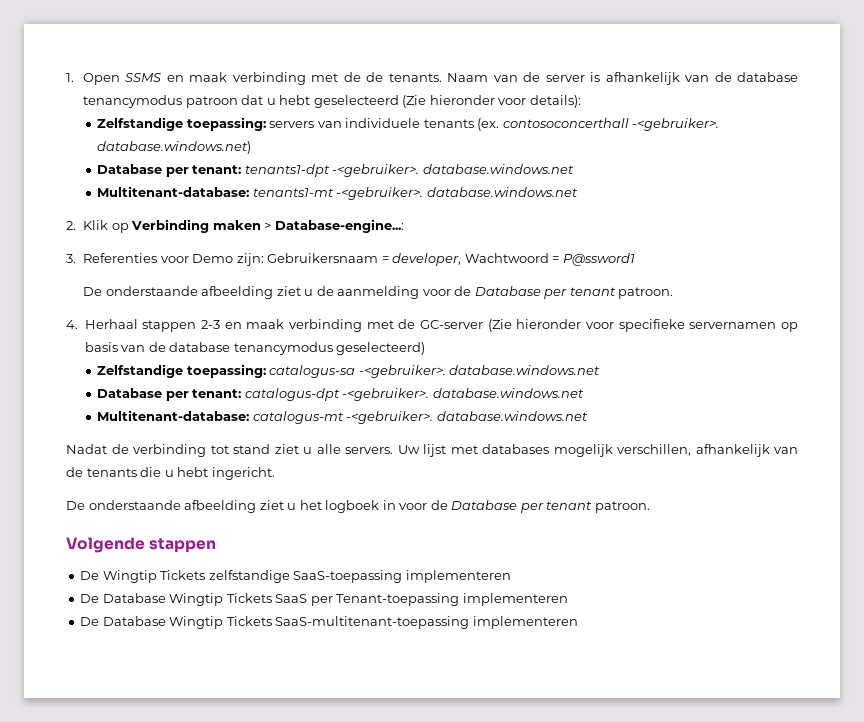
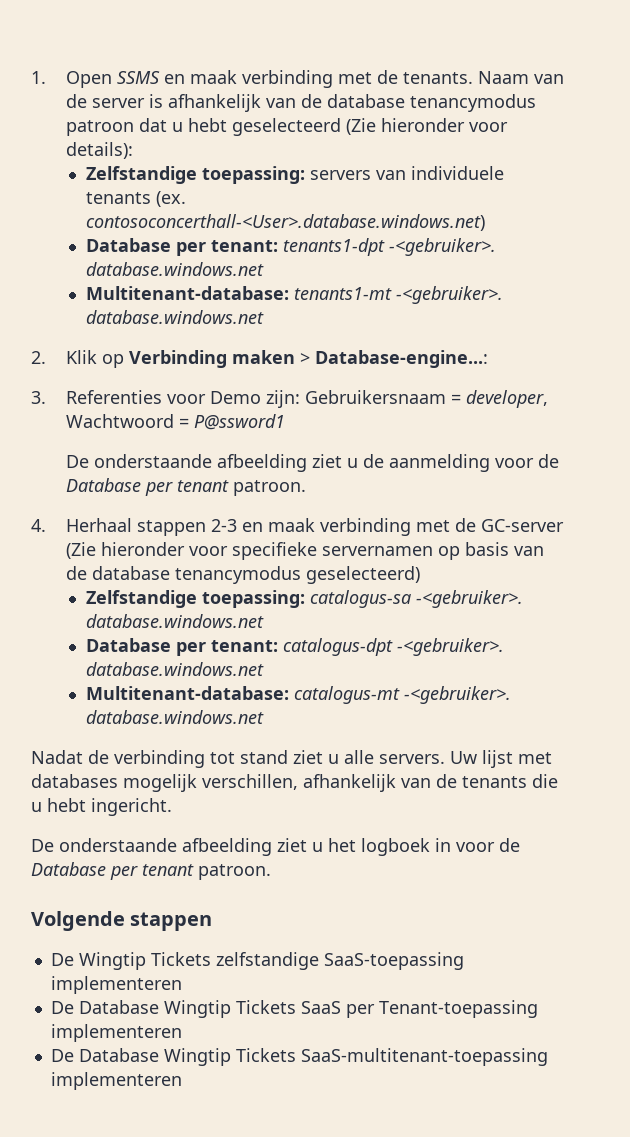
[366,72,384,82] de -> (398, 77) none
[502,118,720,131] [97,141,252,154] contosoconcerthall -<gebruiker>. database.windows.net) -> [85,214,485,231] contosoconcerthall-<User>.database.windows.net)

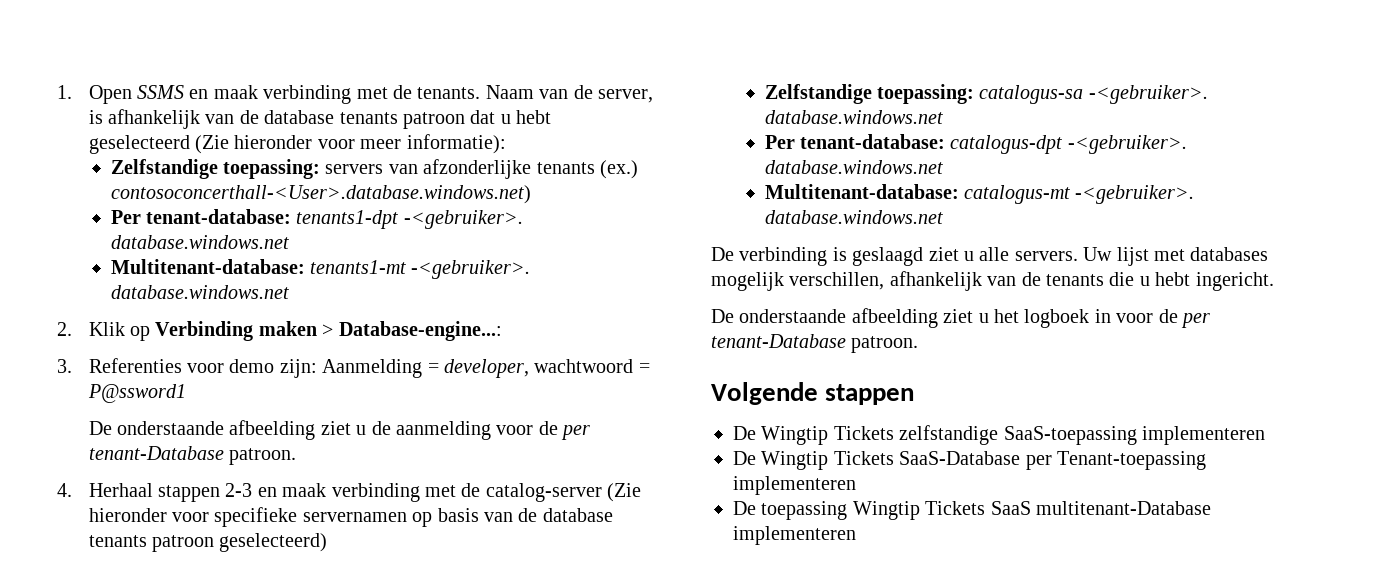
[91,98,145,108] server -> [597,89,653,103] server,
[409,94,536,112] tenancymodus -> [339,112,398,124] tenants
[65,142,133,159] details): -> [360,134,506,154] meer informatie):
[410,166,504,180] [85,191,186,207] [85,214,485,231] [85,238,278,256] individuele tenants (ex. contosoconcerthall-<User>.database.windows.net) // Database per tenant: -> [423,159,638,179] [110,185,531,204] [110,209,291,224] afzonderlijke tenants (ex.) contosoconcerthall-<User>.database.windows.net) // Per tenant-database:
[209,390,446,408] Demo zijn: Gebruikersnaam -> [229,359,423,378] demo zijn: Aanmelding
[65,414,174,428] Wachtwoord -> [534,359,634,373] wachtwoord
[65,478,229,496] Database per tenant -> [561,425,591,440] [88,446,224,460] per tenant-Database
[480,519,564,532] GC-server -> [485,483,602,502] catalog-server
[174,566,301,584] tenancymodus -> [88,535,214,552] tenants patroon
[85,638,278,656] Database per tenant: -> [764,134,945,149] Per tenant-database:
[31,750,288,768] Nadat de verbinding tot stand -> [711,247,924,266] De verbinding is geslaagd
[31,862,194,880] Database per tenant -> [1181,313,1210,328] [711,334,846,348] per tenant-Database
[78,1000,341,1018] Database Wingtip Tickets SaaS -> [761,451,1021,470] Wingtip Tickets SaaS-Database
[78,1048,548,1066] Database Wingtip Tickets SaaS-multitenant-toepassing -> [761,501,1211,520] toepassing Wingtip Tickets SaaS multitenant-Database

